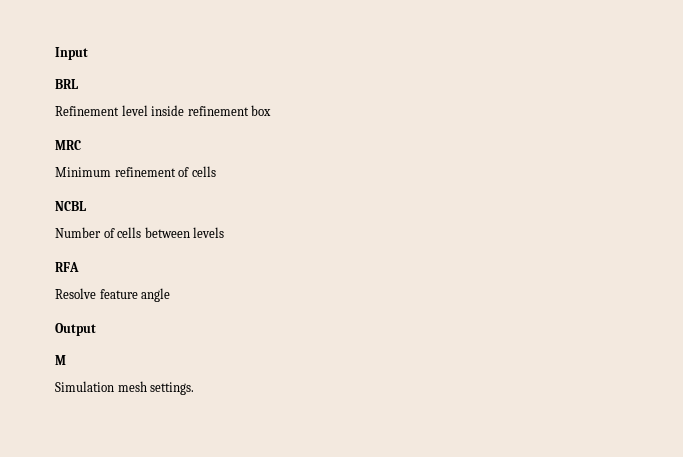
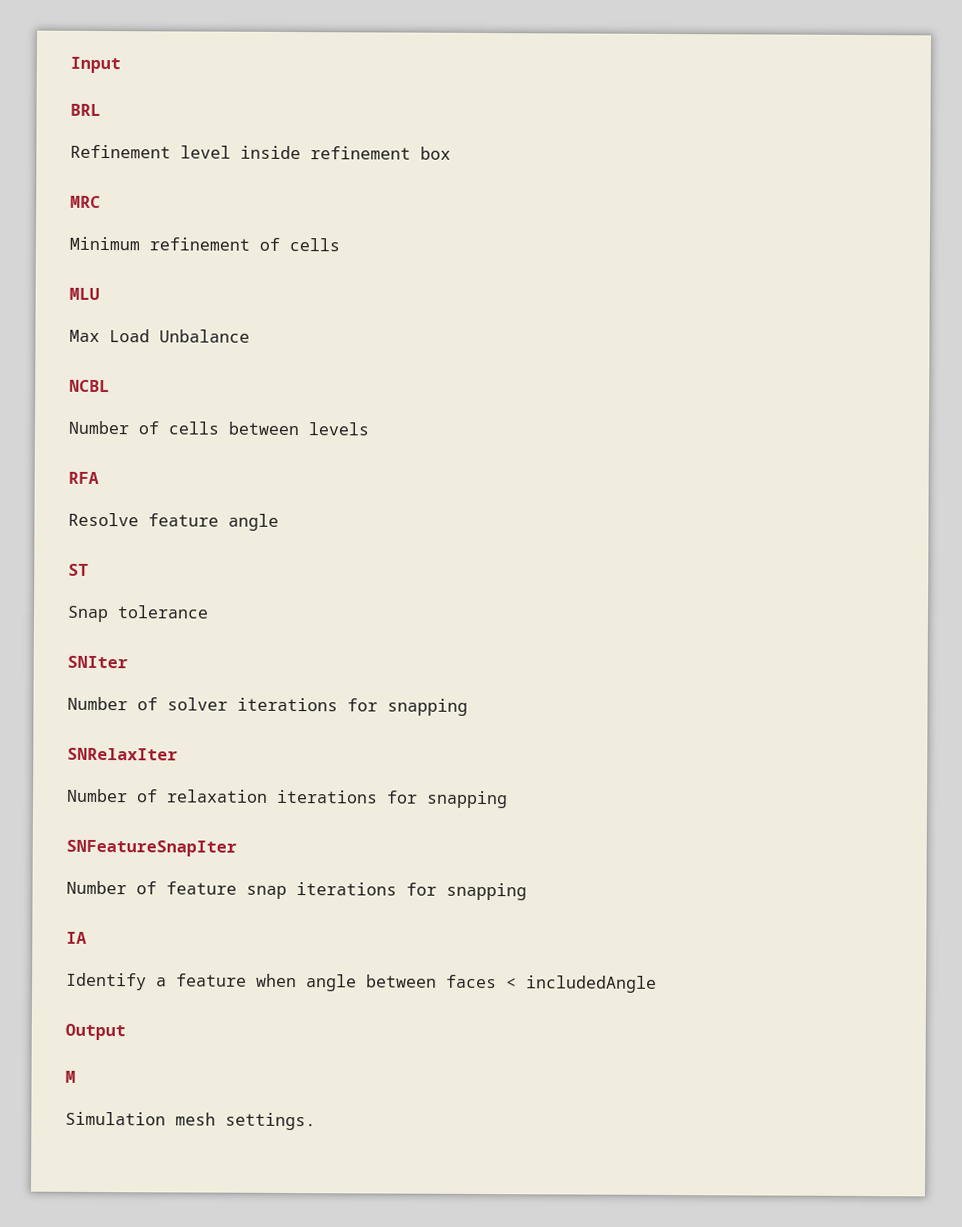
(216, 171) none -> [69,287,100,300] [69,329,250,343] // MLU // Max Load Unbalance
(171, 295) none -> [68,563,89,576] [67,605,209,623] [67,655,128,669] [67,696,468,716] [67,747,178,761] [67,788,508,809] [66,839,237,857] [66,880,527,901] [66,931,87,944] [66,972,657,993] // ST // Snap tolerance // SNIter // Number of solver iterations for snapping // SNRelaxIter // Number of relaxation iterations for snapping // SNFeatureSnapIter // Number of feature snap iterations for snapping // IA // Identify a feature when angle between faces < includedAngle

